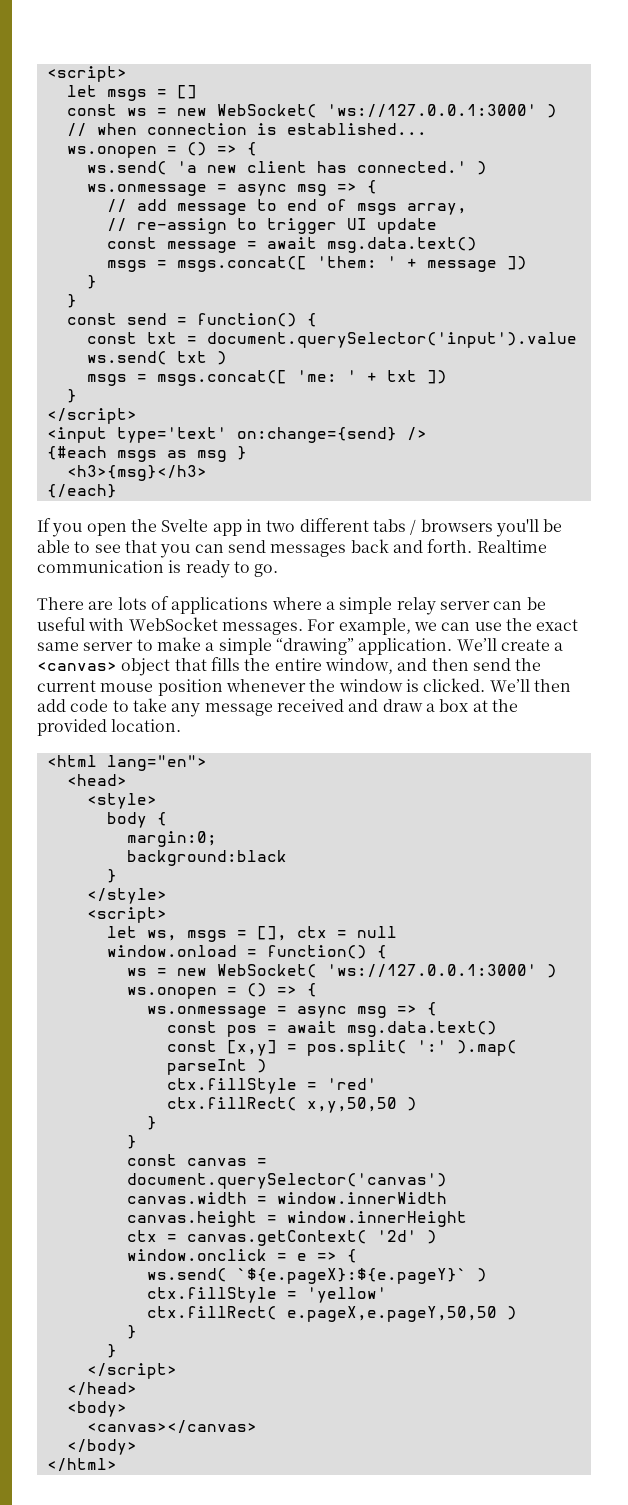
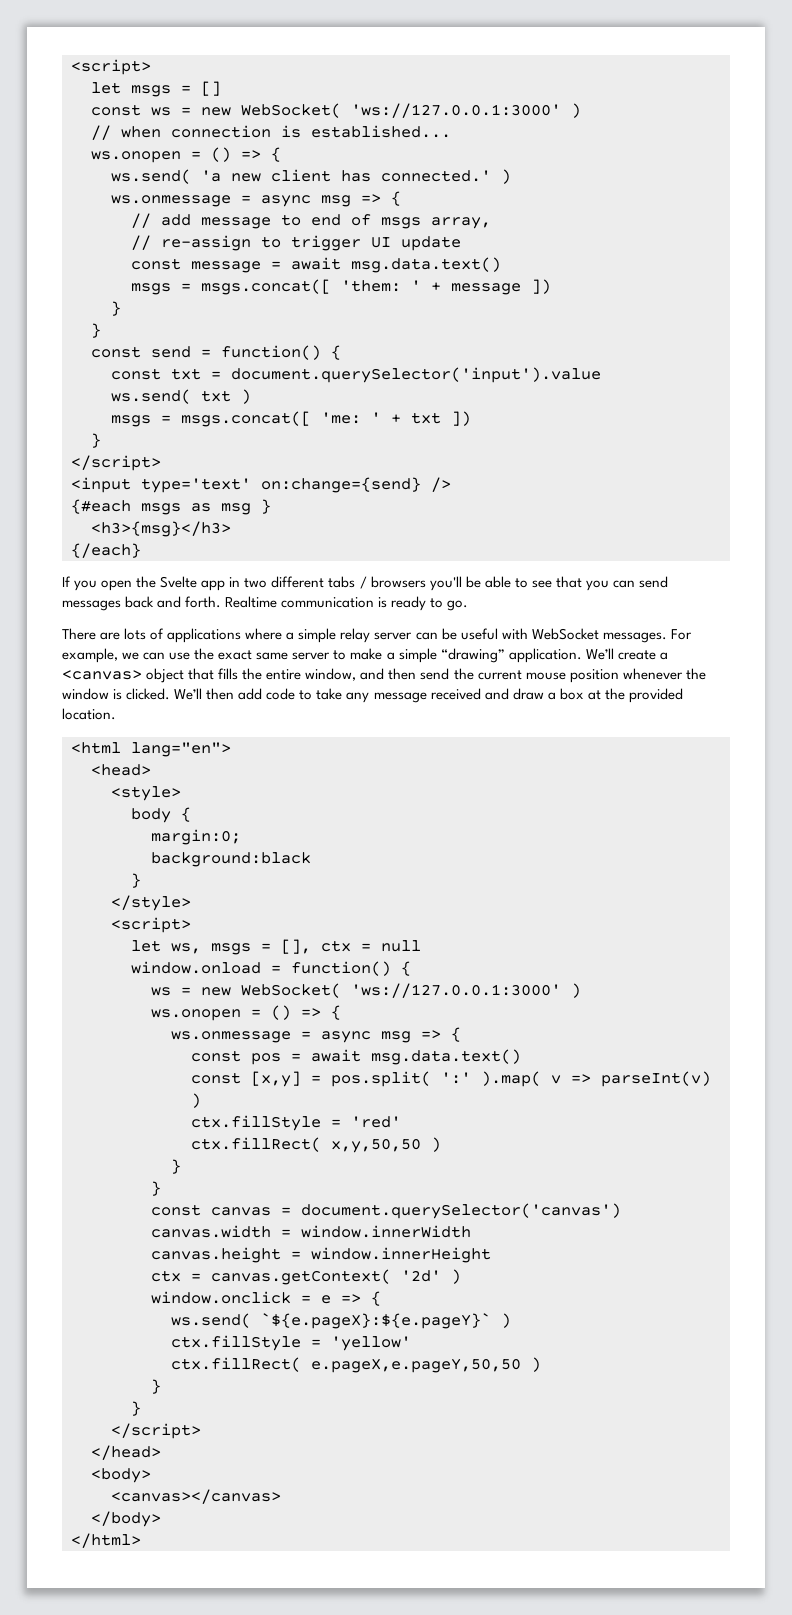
[166,1059,247,1075] parseInt -> [551,1071,711,1087] v => parseInt(v)

